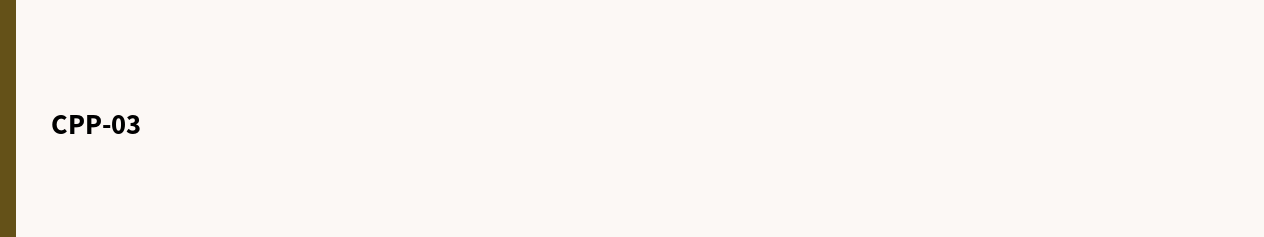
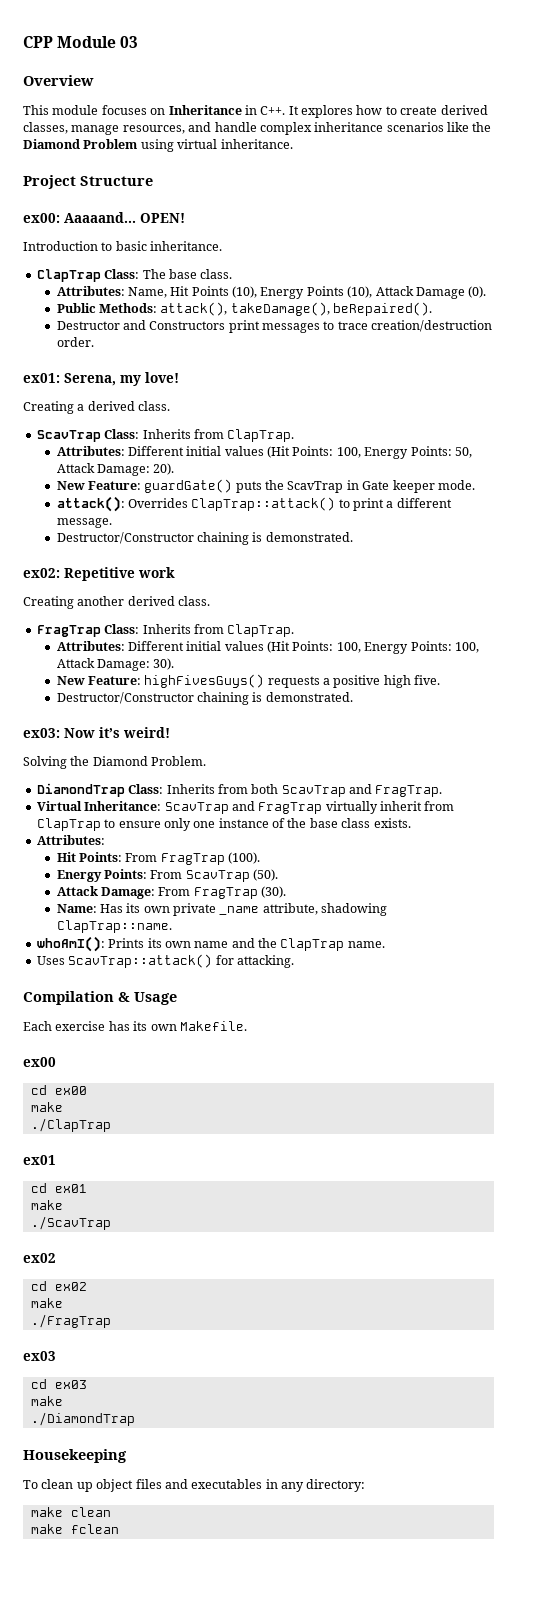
[51,115,141,134] CPP-03 -> [23,36,139,48] [23,75,94,86] [23,105,488,118] [23,122,492,135] [23,139,293,152] [23,175,153,189] [23,212,185,223] [23,241,223,251] [36,269,233,282] [56,286,487,299] [56,302,433,316] [56,320,493,333] [56,337,94,347] [23,372,179,386] [23,401,171,414] [36,429,295,442] [56,446,472,459] [56,463,175,476] [56,479,475,493] [56,496,452,512] [56,518,112,528] [56,532,353,545] [23,567,175,581] [23,596,211,609] [36,624,295,637] [56,641,479,654] [56,658,175,671] [56,674,441,688] [56,692,353,705] [23,727,170,738] [23,756,207,769] [36,783,443,797] [36,801,455,814] [36,818,411,831] [36,835,105,845] [56,852,261,865] [56,869,279,882] [56,886,287,899] [56,903,388,916] [56,920,172,933] [36,936,385,952] [36,954,294,968] [23,991,177,1005] [23,1021,247,1031] [23,1057,56,1067] [30,1085,87,1095] [30,1102,63,1112] [30,1118,111,1132] [23,1155,56,1165] [30,1183,87,1193] [30,1200,63,1210] [30,1216,111,1230] [23,1253,56,1263] [30,1281,87,1291] [30,1298,63,1308] [30,1314,111,1328] [23,1351,56,1361] [30,1379,87,1389] [30,1396,63,1406] [30,1412,135,1426] [23,1449,127,1463] [23,1479,366,1492] [30,1507,111,1517] [30,1524,119,1534] CPP Module 03 // Overview // This module focuses on Inheritance in C++. It explores how to create derived classes, manage resources, and handle complex inheritance scenarios like the Diamond Problem using virtual inheritance. // Project Structure // ex00: Aaaaand... OPEN! // Introduction to basic inheritance. // ClapTrap Class: The base class. // Attributes: Name, Hit Points (10), Energy Points (10), Attack Damage (0). // Public Methods: attack(), takeDamage(), beRepaired(). // Destructor and Constructors print messages to trace creation/destruction order. // ex01: Serena, my love! // Creating a derived class. // ScavTrap Class: Inherits from ClapTrap. // Attributes: Different initial values (Hit Points: 100, Energy Points: 50, Attack Damage: 20). // New Feature: guardGate() puts the ScavTrap in Gate keeper mode. // attack(): Overrides ClapTrap::attack() to print a different message. // Destructor/Constructor chaining is demonstrated. // ex02: Repetitive work // Creating another derived class. // FragTrap Class: Inherits from ClapTrap. // Attributes: Different initial values (Hit Points: 100, Energy Points: 100, Attack Damage: 30). // New Feature: highFivesGuys() requests a positive high five. // Destructor/Constructor chaining is demonstrated. // ex03: Now it’s weird! // Solving the Diamond Problem. // DiamondTrap Class: Inherits from both ScavTrap and FragTrap. // Virtual Inheritance: ScavTrap and FragTrap virtually inherit from ClapTrap to ensure only one instance of the base class exists. // Attributes: // Hit Points: From FragTrap (100). // Energy Points: From ScavTrap (50). // Attack Damage: From FragTrap (30). // Name: Has its own private _name attribute, shadowing ClapTrap::name. // whoAmI(): Prints its own name and the ClapTrap name. // Uses ScavTrap::attack() for attacking. // Compilation & Usage // Each exercise has its own Makefile. // ex00 // cd ex00 // make // ./ClapTrap // ex01 // cd ex01 // make // ./ScavTrap // ex02 // cd ex02 // make // ./FragTrap // ex03 // cd ex03 // make // ./DiamondTrap // Housekeeping // To clean up object files and executables in any directory: // make clean // make fclean

